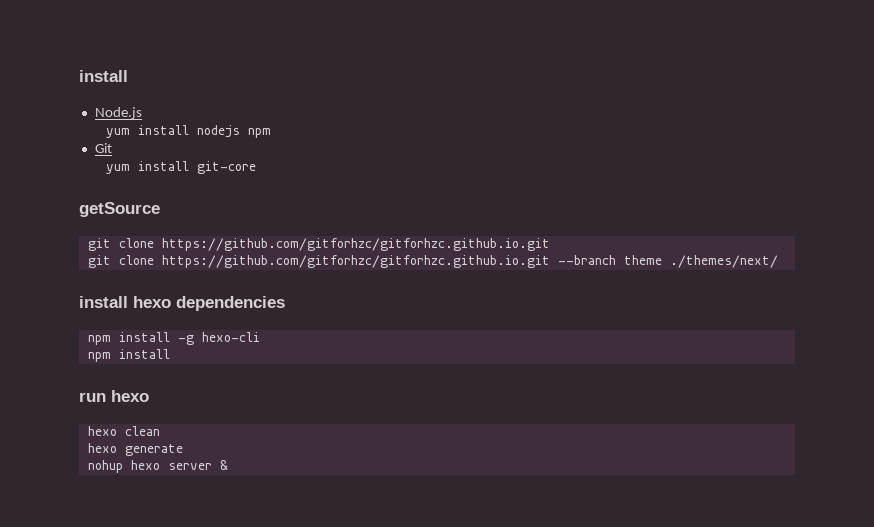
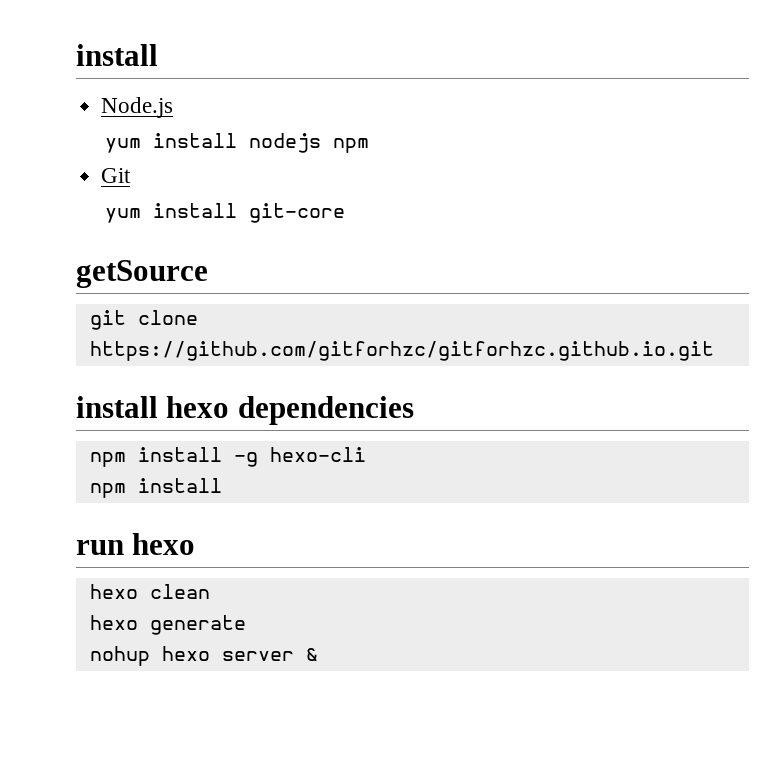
[87,255,778,268] // git clone https://github.com/gitforhzc/gitforhzc.github.io.git --branch theme ./themes/next/ -> (714, 351) none

